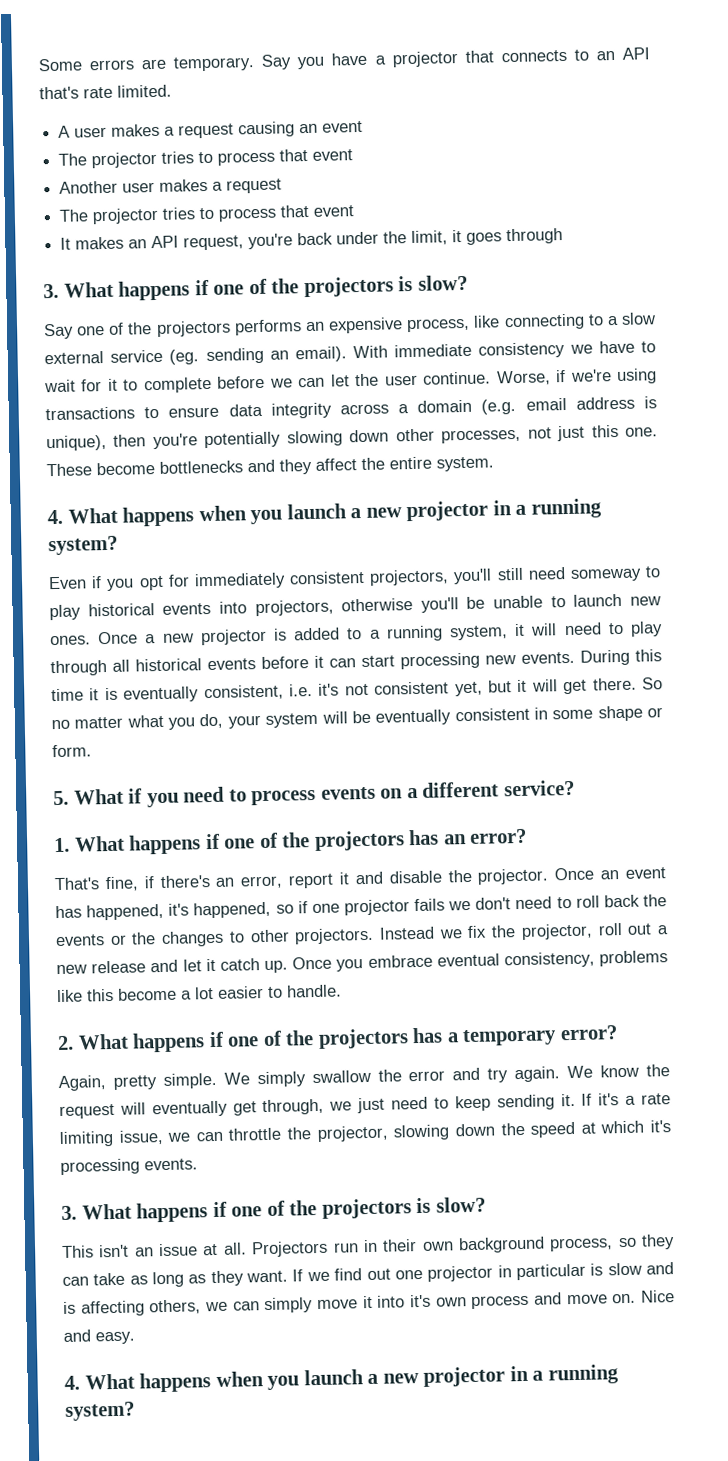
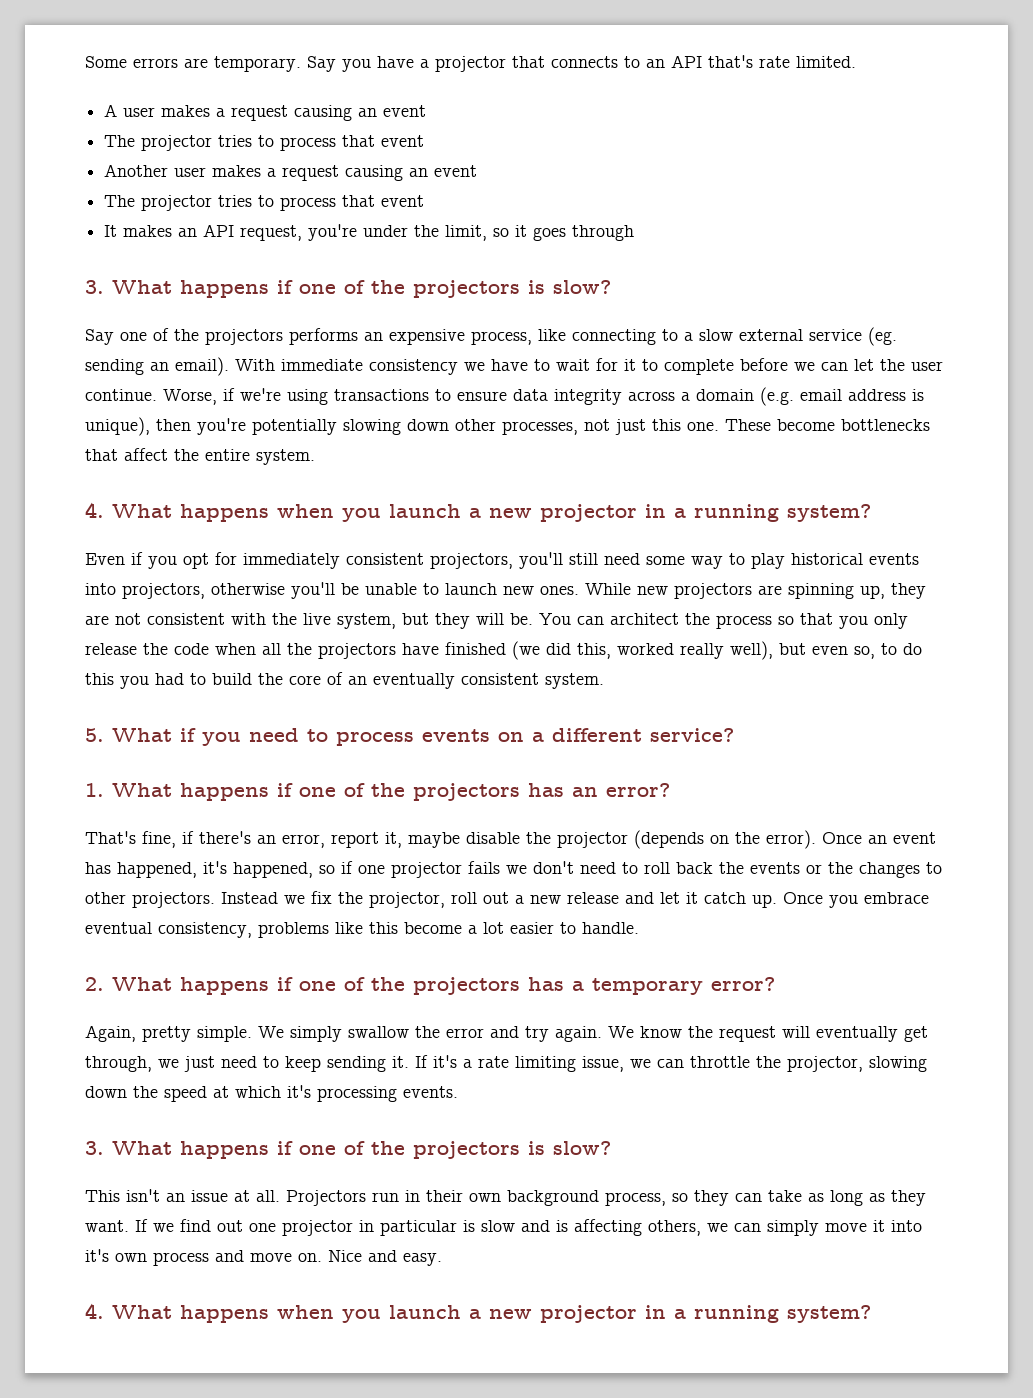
(283, 186) none -> [345,165,478,181] causing an event
[297,232,334,246] back -> (358, 232) none
(449, 237) none -> [493,228,510,237] so
[247,458,312,475] and they -> [85,449,118,461] that
[569,568,642,582] someway -> [646,556,723,569] some way
[98,621,663,646] [50,649,662,677] [51,677,663,703] [51,705,663,730] [52,744,92,758] Once a new projector is added to a running system, it will need to play through all historical events before it can start processing new events. During this time it is eventually consistent, i.e. it's not consistent yet, but it will get there. So no matter what you do, your system will be eventually consistent in some shape or form. -> [585,583,926,599] [85,613,908,629] [85,641,922,660] [85,672,604,689] While new projectors are spinning up, they are not consistent with the live system, but they will be. You can architect the process so that you only release the code when all the projectors have finished (we did this, worked really well), but even so, to do this you had to build the core of an eventually consistent system.
[339,868,550,885] it and disable the projector. -> [385,830,816,849] it, maybe disable the projector (depends on the error).

